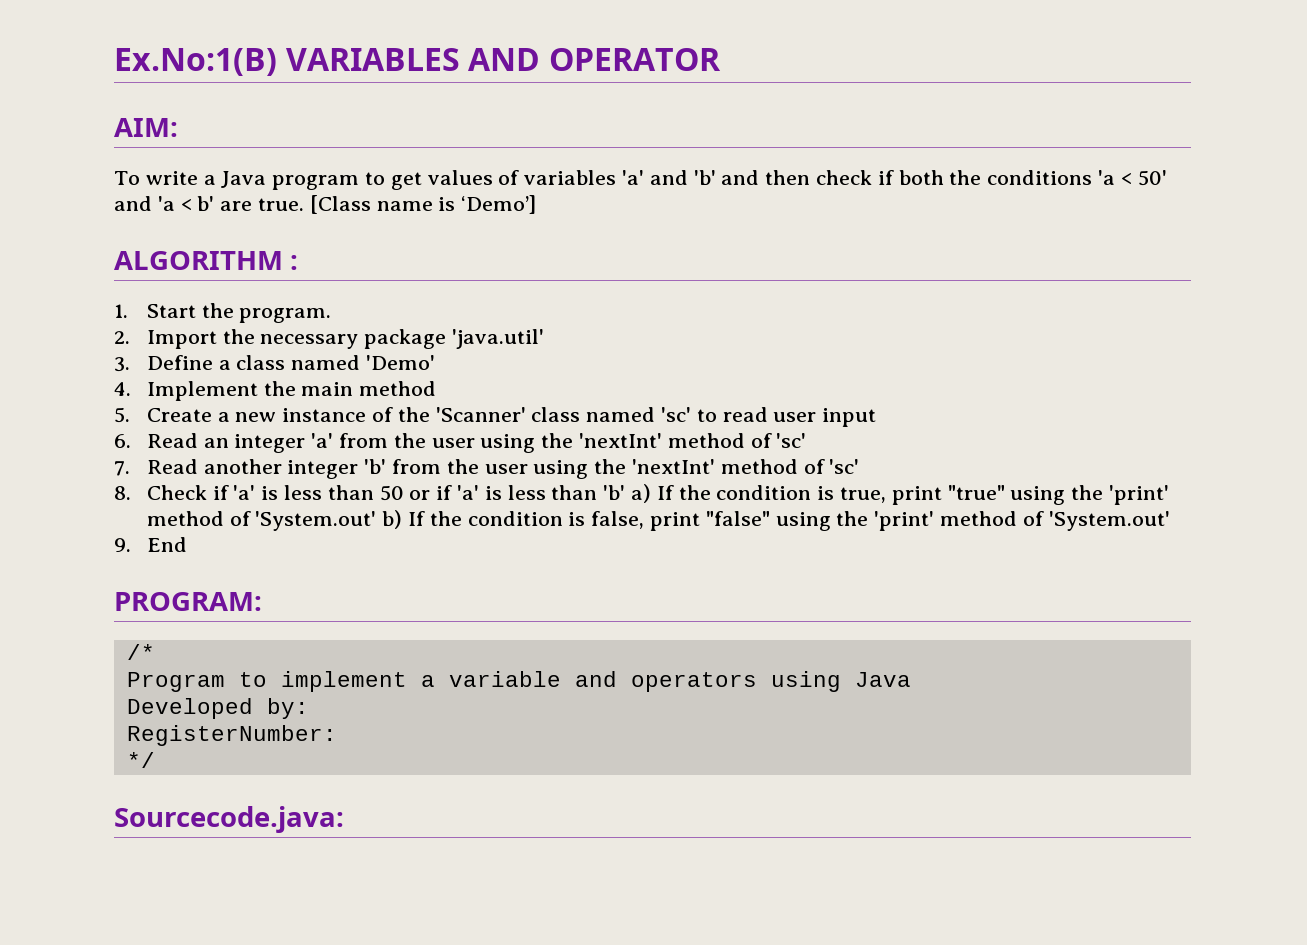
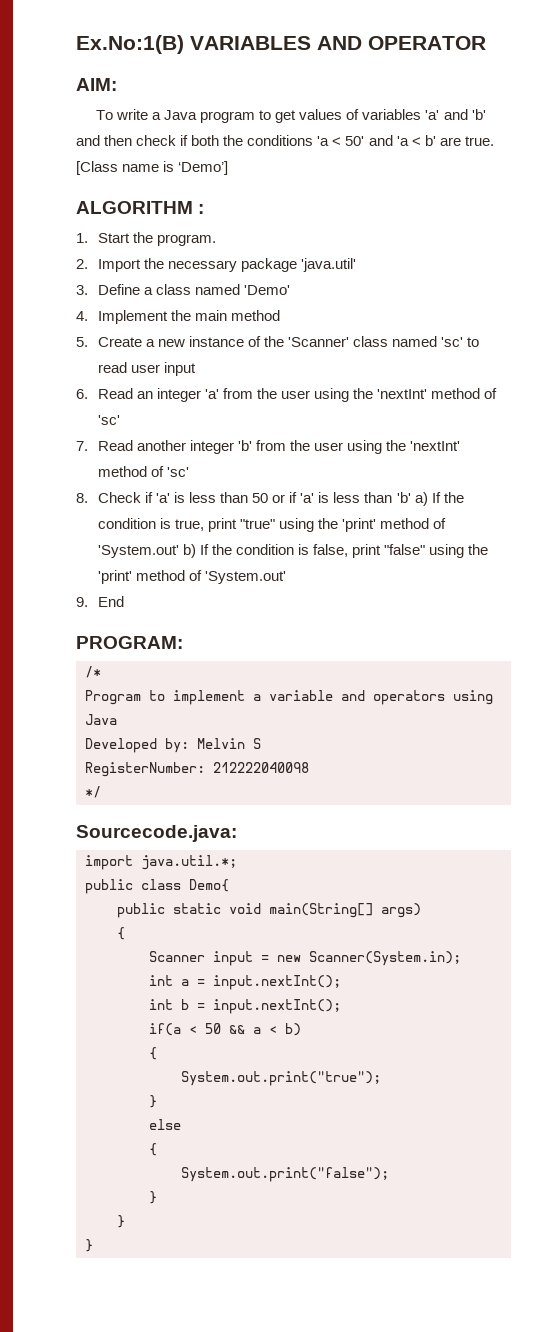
(309, 708) none -> [197,738,261,749] Melvin S
(337, 735) none -> [213,762,309,773] 212222040098
(344, 819) none -> [85,855,237,870] [85,879,229,894] [117,903,421,918] [117,927,125,940] [149,951,461,966] [149,975,341,990] [149,999,341,1014] [149,1023,301,1036] [149,1047,157,1060] [181,1071,381,1086] [149,1095,157,1108] [149,1119,181,1130] [149,1143,157,1156] [181,1167,389,1182] [149,1191,157,1204] [117,1215,125,1228] [85,1239,93,1252] // import java.util.*; // public class Demo{ // public static void main(String[] args) // { // Scanner input = new Scanner(System.in); // int a = input.nextInt(); // int b = input.nextInt(); // if(a < 50 && a < b) // { // System.out.print("true"); // } // else // { // System.out.print("false"); // } // } // }

